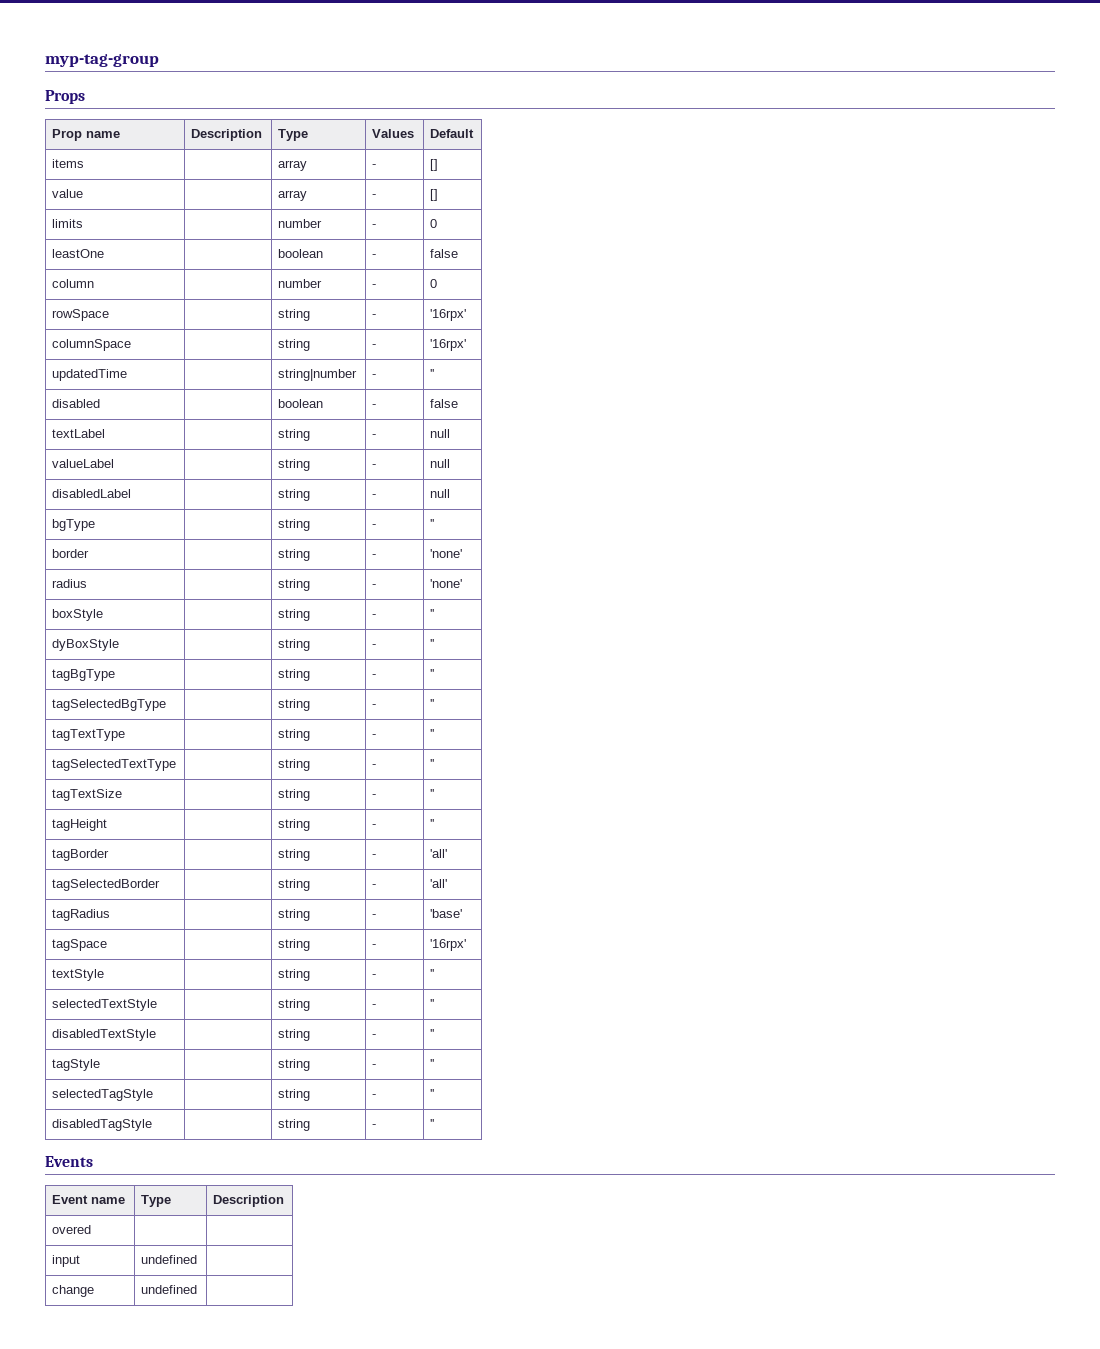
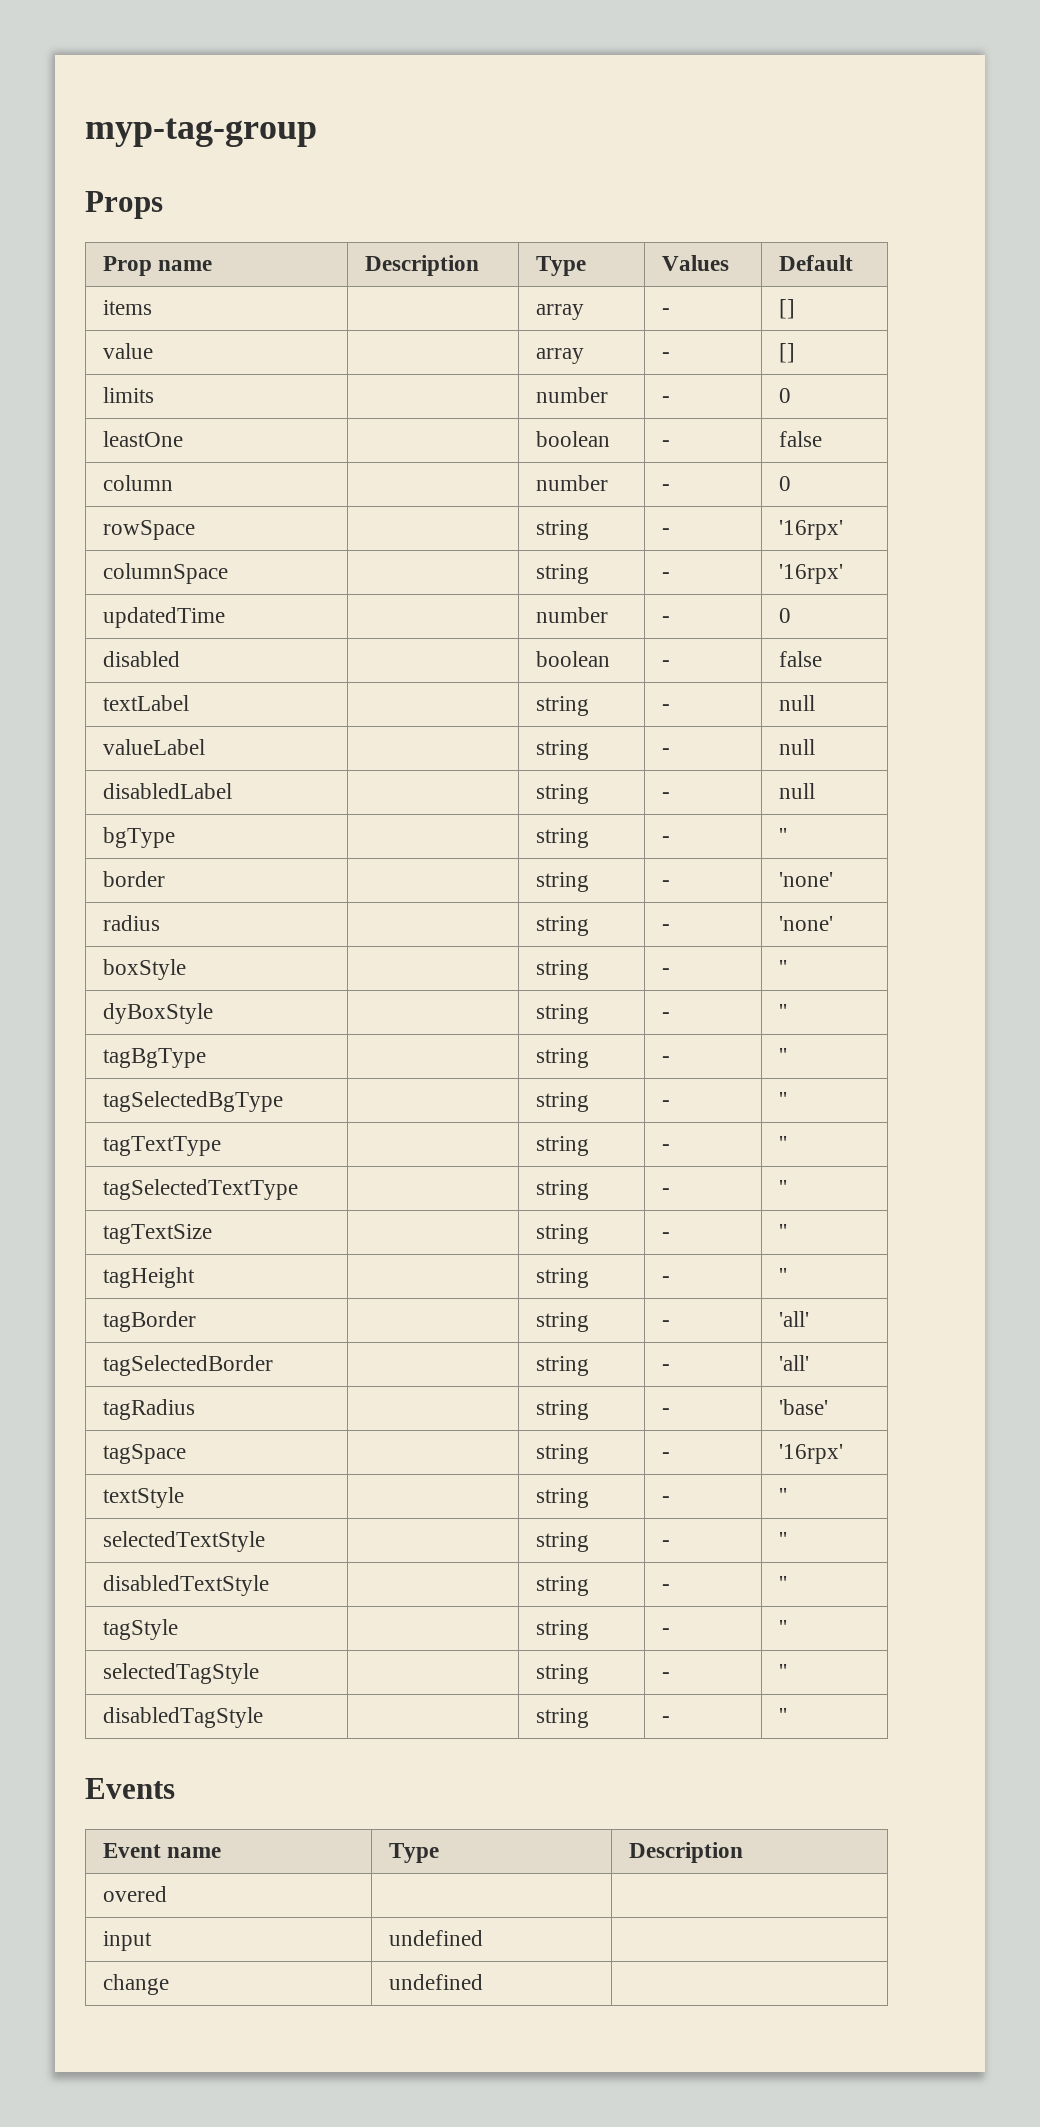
[278,369,358,381] [372,374,377,378] [430,369,435,378] string|number | - | '' -> [535,607,608,623] [661,616,670,623] [778,608,791,623] number | - | 0

